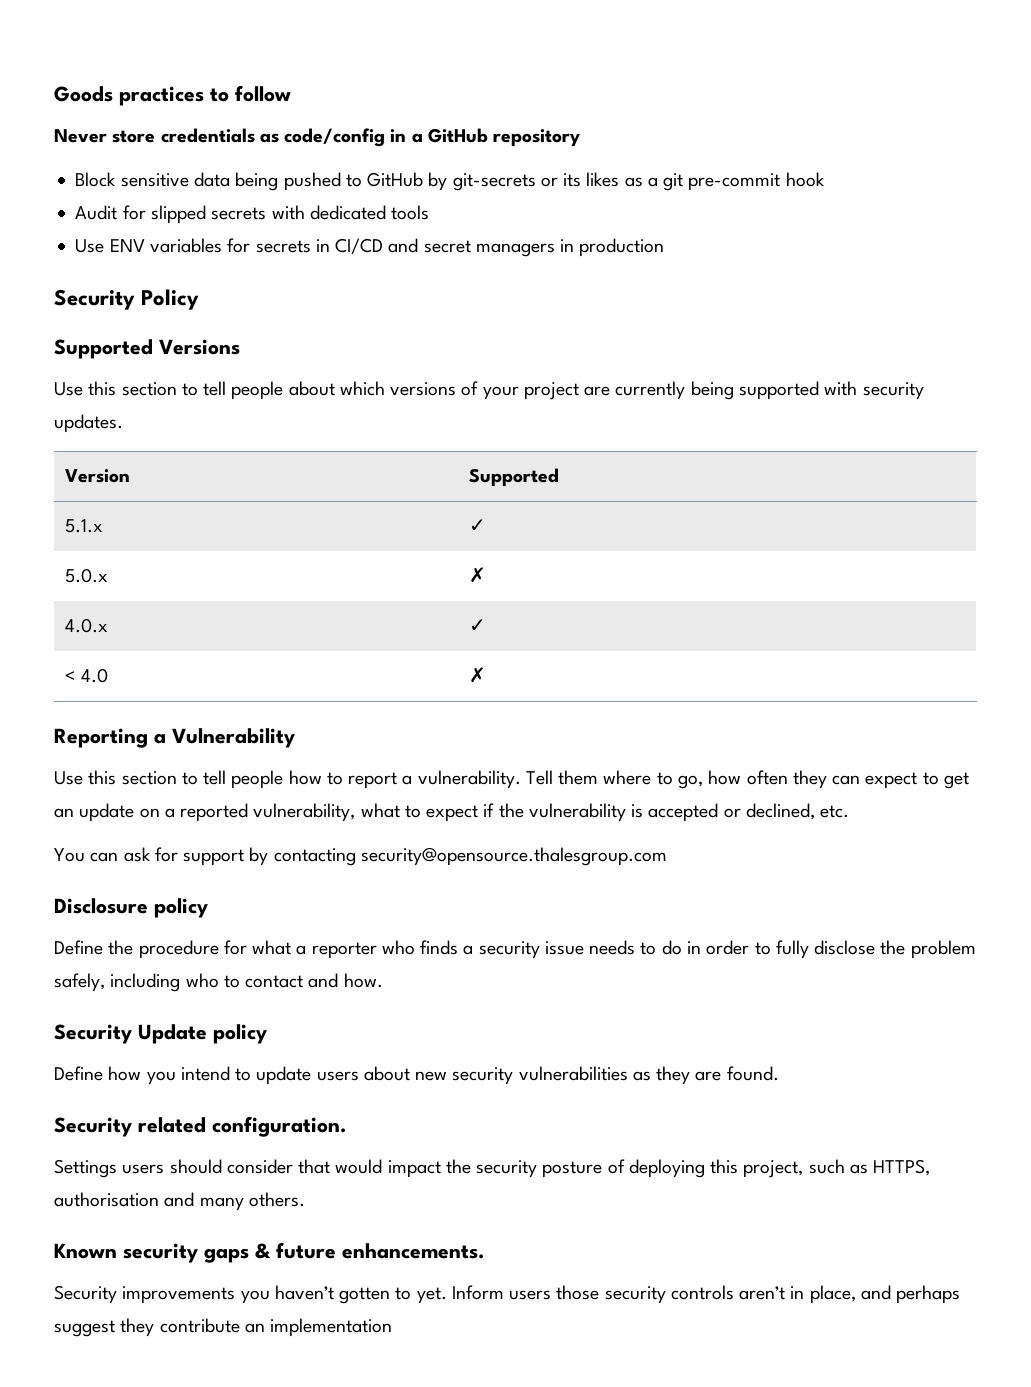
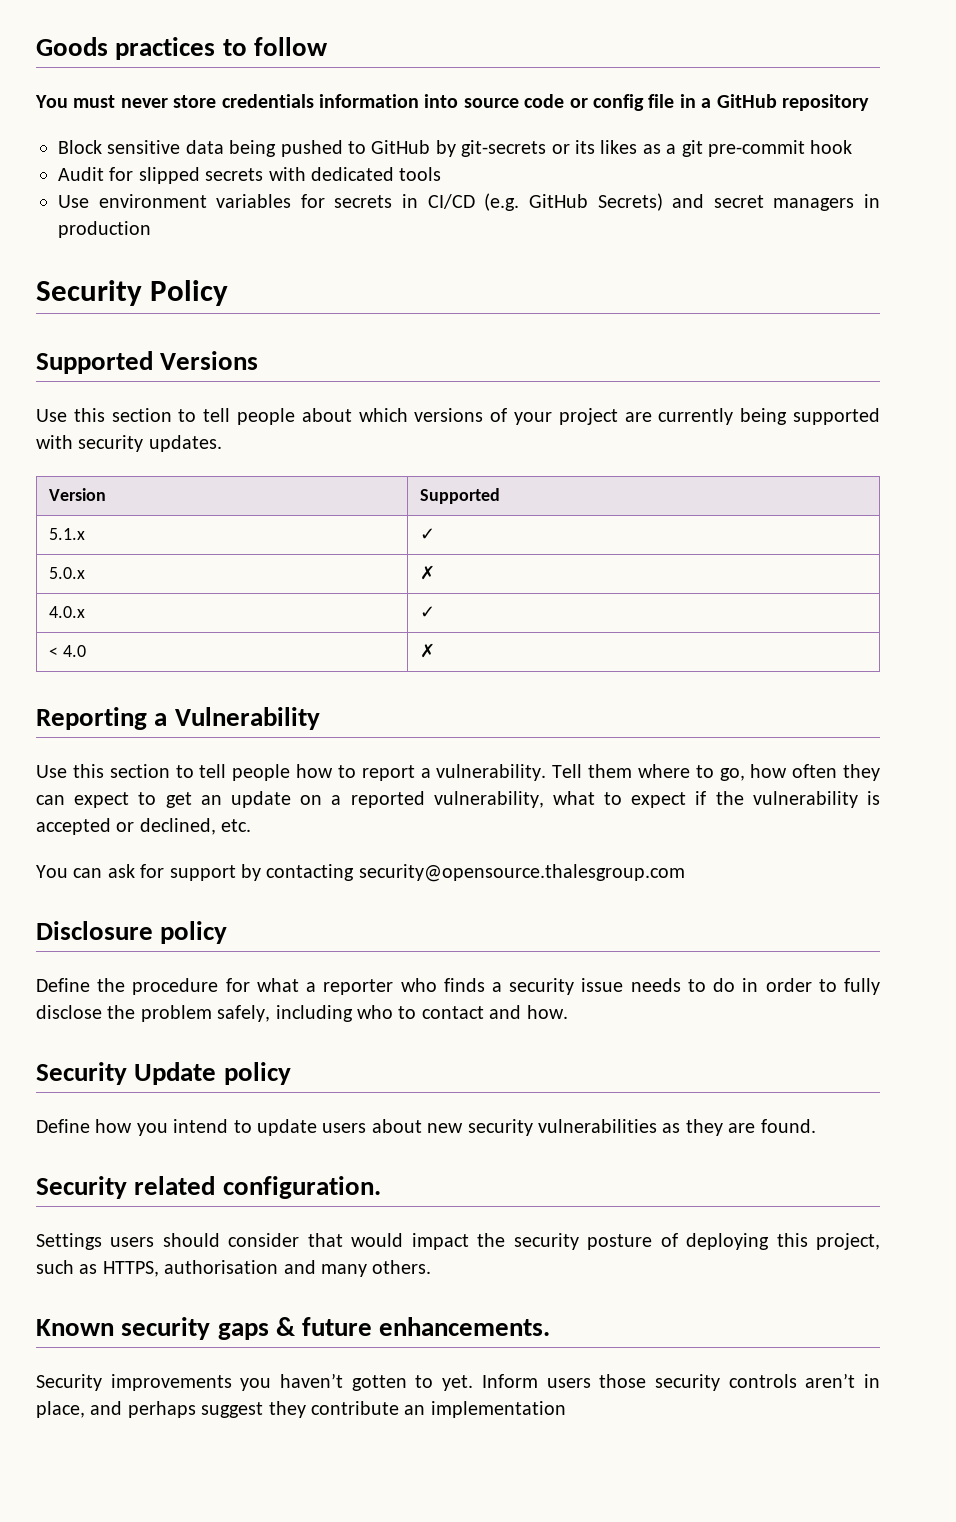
[54,128,386,147] Never store credentials as code/config -> [35,94,675,111] You must never store credentials information into source code or config file
[109,239,145,252] ENV -> [98,194,207,208] environment
(384, 246) none -> [484,193,663,211] (e.g. GitHub Secrets)

